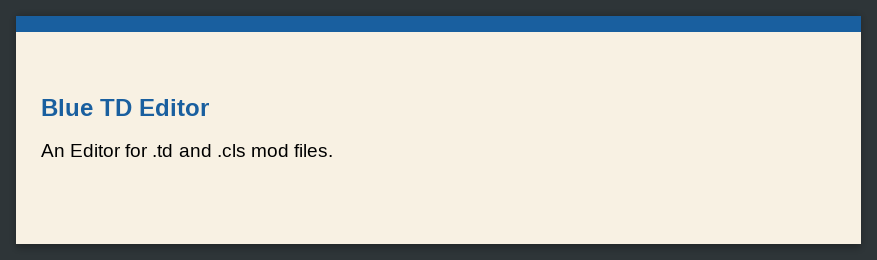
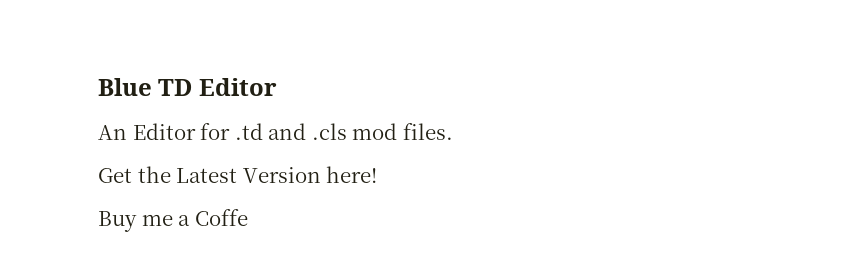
(333, 150) none -> [98,166,378,183] [98,209,248,232] // Get the Latest Version here! // Buy me a Coffe

